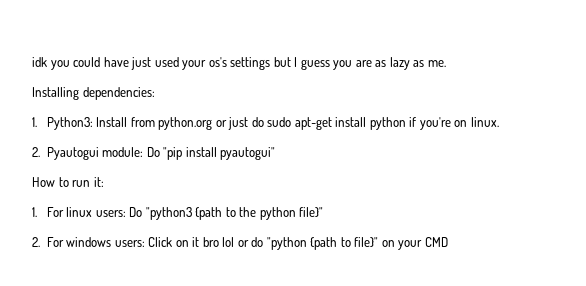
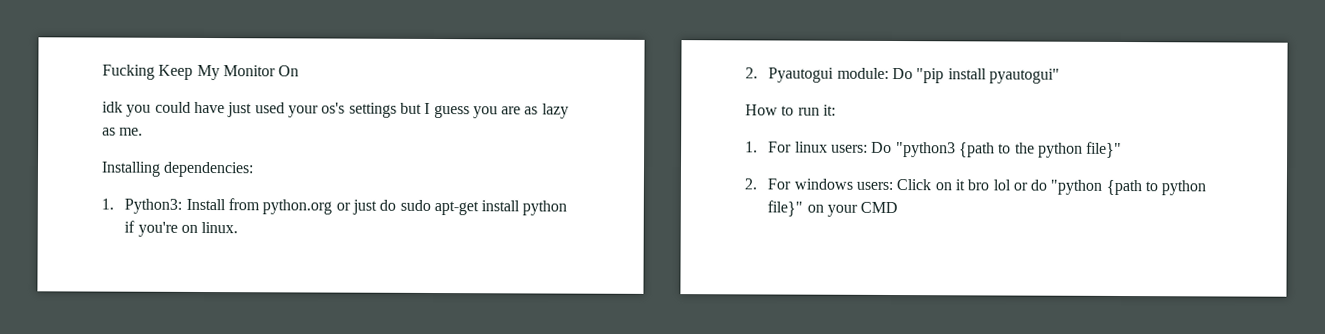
(32, 62) none -> [102,64,300,81] Fucking Keep My Monitor On //
(351, 242) none -> [1161,180,1207,196] python

